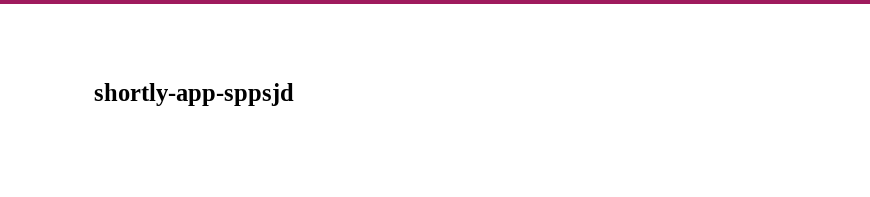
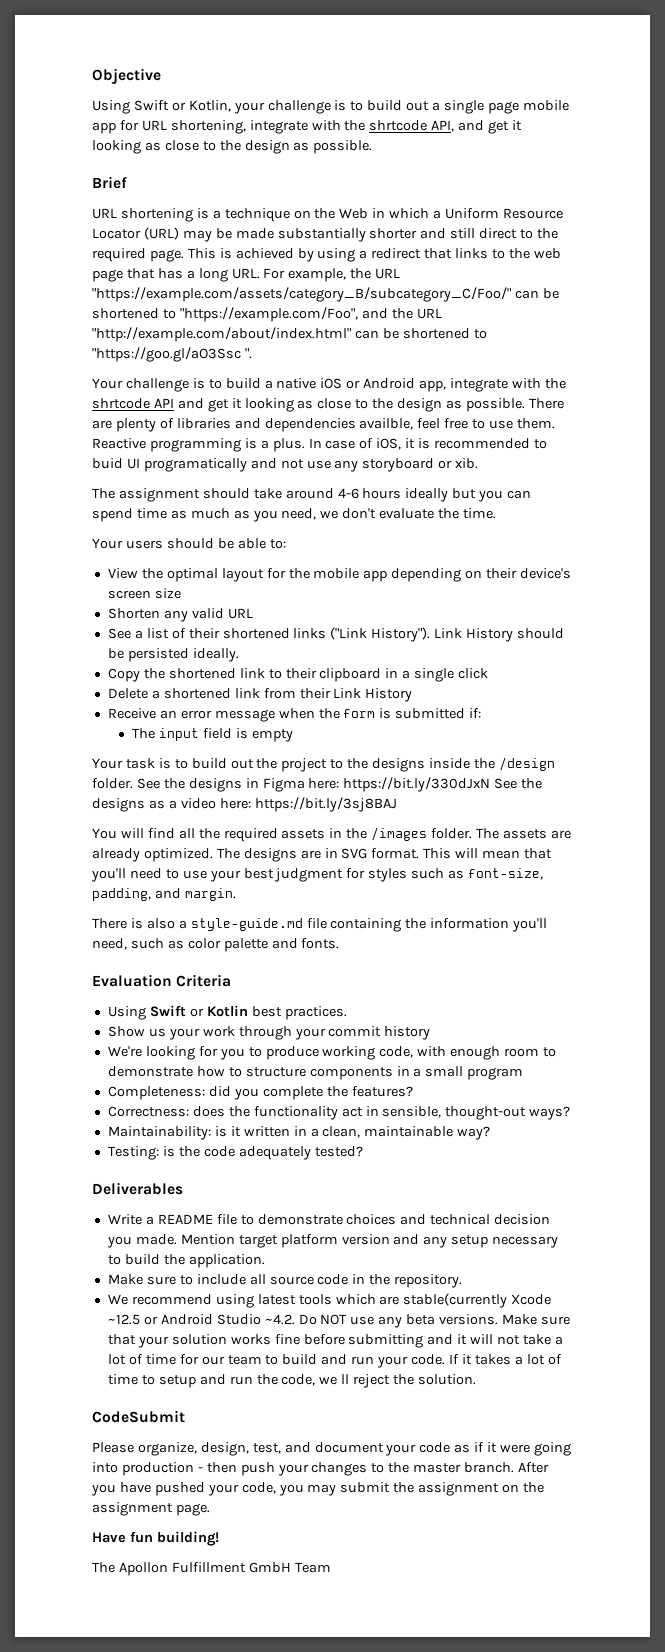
[94,83,294,106] shortly-app-sppsjd -> [92,68,161,84] [92,100,569,114] [92,120,523,134] [92,140,373,154] [92,176,127,189] [92,208,563,222] [92,227,559,242] [92,248,561,262] [92,268,401,282] [92,287,559,302] [92,307,442,322] [92,327,487,342] [92,347,252,362] [92,378,566,392] [92,398,564,412] [92,418,556,432] [92,438,547,452] [92,458,479,472] [92,488,532,502] [92,508,497,522] [92,538,286,549] [107,568,572,582] [107,588,181,599] [107,608,253,622] [107,627,565,642] [107,648,239,662] [107,668,489,682] [107,688,413,702] [107,708,482,722] [132,728,294,742] [92,757,555,772] [92,777,543,792] [92,797,397,812] [92,827,571,842] [92,848,553,862] [91,868,544,882] [92,888,236,901] [92,918,548,932] [92,938,340,952] [92,974,232,987] [107,1005,347,1020] [107,1026,431,1040] [107,1046,557,1060] [107,1066,524,1080] [107,1086,413,1100] [107,1106,571,1120] [107,1126,491,1140] [107,1146,363,1160] [92,1182,183,1195] [107,1214,551,1225] [106,1234,559,1248] [107,1254,265,1268] [107,1274,463,1288] [107,1293,552,1308] [107,1314,570,1328] [107,1334,563,1348] [107,1354,562,1368] [107,1374,477,1388] [92,1410,185,1423] [92,1442,571,1456] [92,1462,550,1476] [91,1482,545,1496] [92,1502,210,1516] [92,1531,219,1546] [92,1562,331,1576] Objective // Using Swift or Kotlin, your challenge is to build out a single page mobile app for URL shortening, integrate with the shrtcode API, and get it looking as close to the design as possible. // Brief // URL shortening is a technique on the Web in which a Uniform Resource Locator (URL) may be made substantially shorter and still direct to the required page. This is achieved by using a redirect that links to the web page that has a long URL. For example, the URL "https://example.com/assets/category_B/subcategory_C/Foo/" can be shortened to "https://example.com/Foo", and the URL "http://example.com/about/index.html" can be shortened to "https://goo.gl/aO3Ssc ". // Your challenge is to build a native iOS or Android app, integrate with the shrtcode API and get it looking as close to the design as possible. There are plenty of libraries and dependencies availble, feel free to use them. Reactive programming is a plus. In case of iOS, it is recommended to buid UI programatically and not use any storyboard or xib. // The assignment should take around 4-6 hours ideally but you can spend time as much as you need, we don't evaluate the time. // Your users should be able to: // View the optimal layout for the mobile app depending on their device's screen size // Shorten any valid URL // See a list of their shortened links ("Link History"). Link History should be persisted ideally. // Copy the shortened link to their clipboard in a single click // Delete a shortened link from their Link History // Receive an error message when the form is submitted if: // The input field is empty // Your task is to build out the project to the designs inside the /design folder. See the designs in Figma here: https://bit.ly/330dJxN See the designs as a video here: https://bit.ly/3sj8BAJ // You will find all the required assets in the /images folder. The assets are already optimized. The designs are in SVG format. This will mean that you'll need to use your best judgment for styles such as font-size, padding, and margin. // There is also a style-guide.md file containing the information you'll need, such as color palette and fonts. // Evaluation Criteria // Using Swift or Kotlin best practices. // Show us your work through your commit history // We're looking for you to produce working code, with enough room to demonstrate how to structure components in a small program // Completeness: did you complete the features? // Correctness: does the functionality act in sensible, thought-out ways? // Maintainability: is it written in a clean, maintainable way? // Testing: is the code adequately tested? // Deliverables // Write a README file to demonstrate choices and technical decision you made. Mention target platform version and any setup necessary to build the application. // Make sure to include all source code in the repository. // We recommend using latest tools which are stable(currently Xcode ~12.5 or Android Studio ~4.2. Do NOT use any beta versions. Make sure that your solution works fine before submitting and it will not take a lot of time for our team to build and run your code. If it takes a lot of time to setup and run the code, we ll reject the solution. // CodeSubmit // Please organize, design, test, and document your code as if it were going into production - then push your changes to the master branch. After you have pushed your code, you may submit the assignment on the assignment page. // Have fun building! // The Apollon Fulfillment GmbH Team

